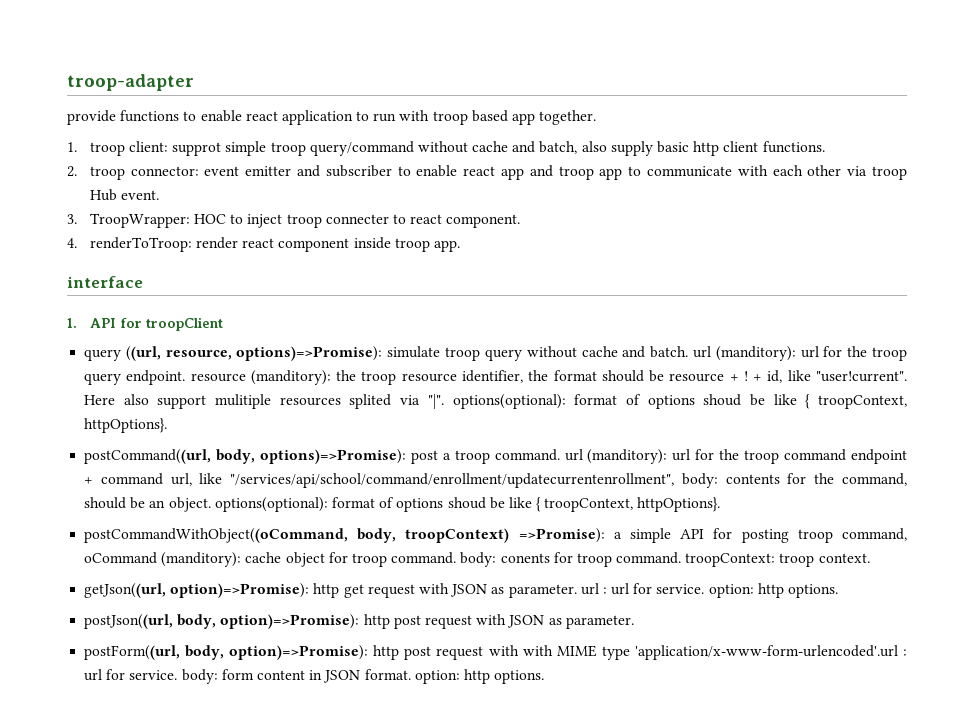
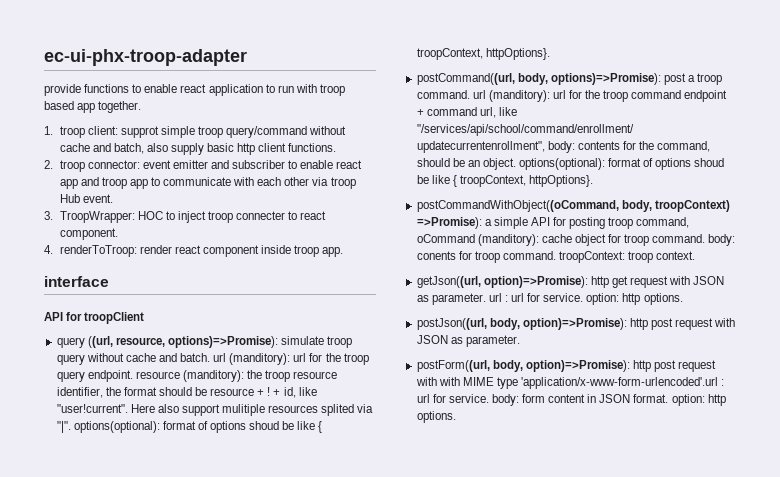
[67,74,194,91] troop-adapter -> [44,49,247,66] ec-ui-phx-troop-adapter
[67,318,77,328] 1. -> (109, 281) none

